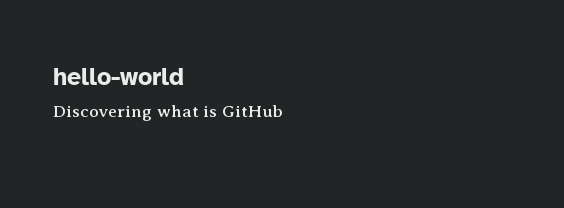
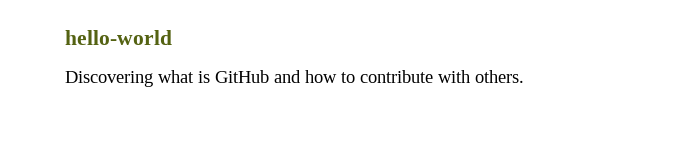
(284, 111) none -> [274,70,524,83] and how to contribute with others.

